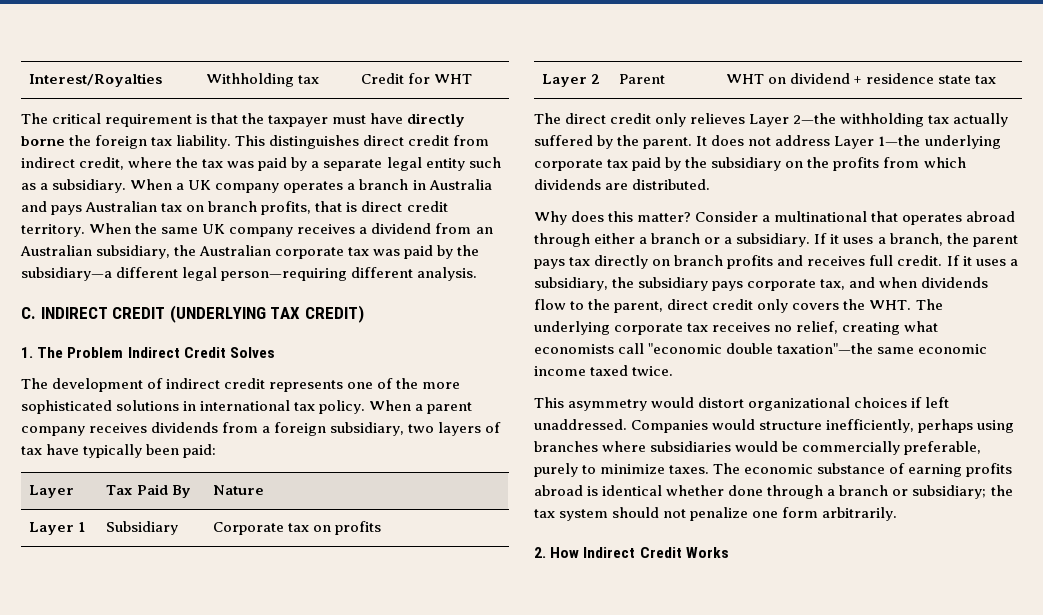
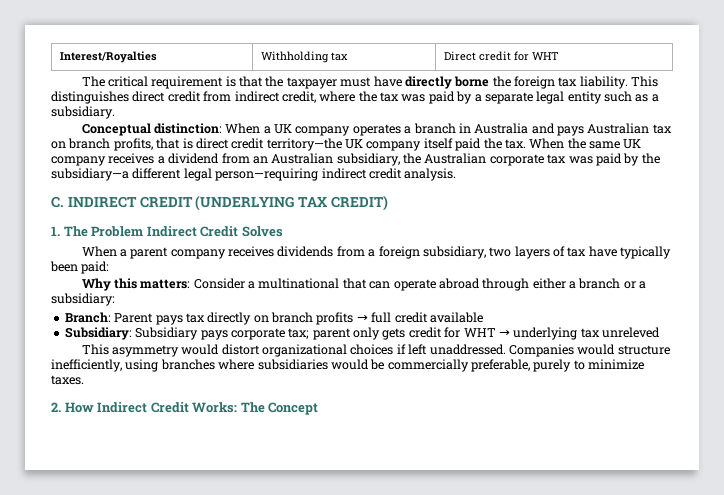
[360,73,404,84] Credit -> [444,51,512,61] Direct credit
(127, 186) none -> [81,123,222,136] // Conceptual distinction:
[21,224,85,237] territory. -> [266,138,526,151] territory—the UK company itself paid the tax.
[351,267,414,278] different -> [321,168,402,179] indirect credit
[21,378,461,392] [21,400,366,414] The development of indirect credit represents one of the more sophisticated solutions in international tax policy. -> (283, 231) none
[28,485,74,498] [105,484,191,498] [212,485,264,495] [28,522,85,535] [105,521,178,535] [212,521,382,535] [541,74,600,87] [618,74,665,84] [725,73,997,84] [534,113,1009,127] [534,135,1001,149] [534,157,966,171] [534,179,711,190] [534,211,692,225] // Layer | Tax Paid By | Nature // Layer 1 | Subsidiary | Corporate tax on profits // Layer 2 | Parent | WHT on dividend + residence state tax // The direct credit only relieves Layer 2—the withholding tax actually suffered by the parent. It does not address Layer 1—the underlying corporate tax paid by the subsidiary on the profits from which dividends are distributed. // Why does this matter? -> [81,278,191,291] // Why this matters:
[902,213,963,225] operates -> [369,279,436,291] can operate
[736,233,1018,247] subsidiary. If it uses a branch, the parent -> [51,293,115,306] [64,312,154,323] subsidiary: // Branch: Parent
[777,255,1018,266] [534,277,989,291] [534,299,943,313] [534,321,939,335] [534,343,988,354] [534,365,674,376] and receives full credit. If it uses a subsidiary, the subsidiary pays corporate tax, and when dividends flow to the parent, direct credit only covers the WHT. The underlying corporate tax receives no relief, creating what economists call "economic double taxation"—the same economic income taxed twice. -> [356,312,483,323] [64,327,660,340] → full credit available // Subsidiary: Subsidiary pays corporate tax; parent only gets credit for WHT → underlying tax unreleved
[918,419,974,433] perhaps -> (122, 365) none
[713,463,1013,477] [534,485,1013,499] [534,507,898,521] The economic substance of earning profits abroad is identical whether done through a branch or subsidiary; the tax system should not penalize one form arbitrarily. -> (84, 380) none
[685,547,729,558] Works -> [192,402,319,415] Works: The Concept

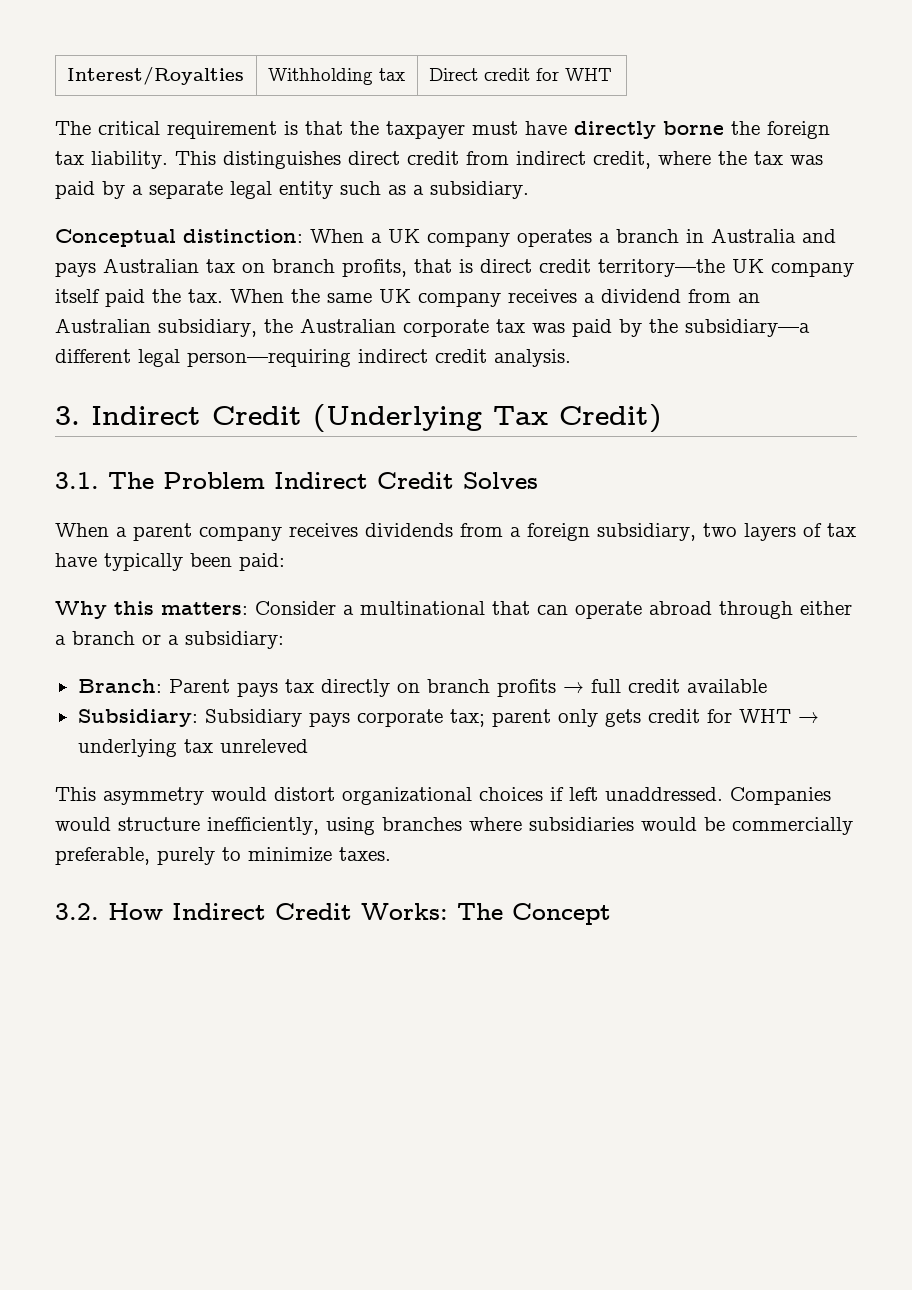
[51,195,388,211] [51,226,60,236] C. INDIRECT CREDIT (UNDERLYING TAX CREDIT) // 1. -> [55,404,662,433] [55,472,99,489] 3. Indirect Credit (Underlying Tax Credit) // 3.1.
[51,402,61,412] 2. -> [55,903,99,920] 3.2.

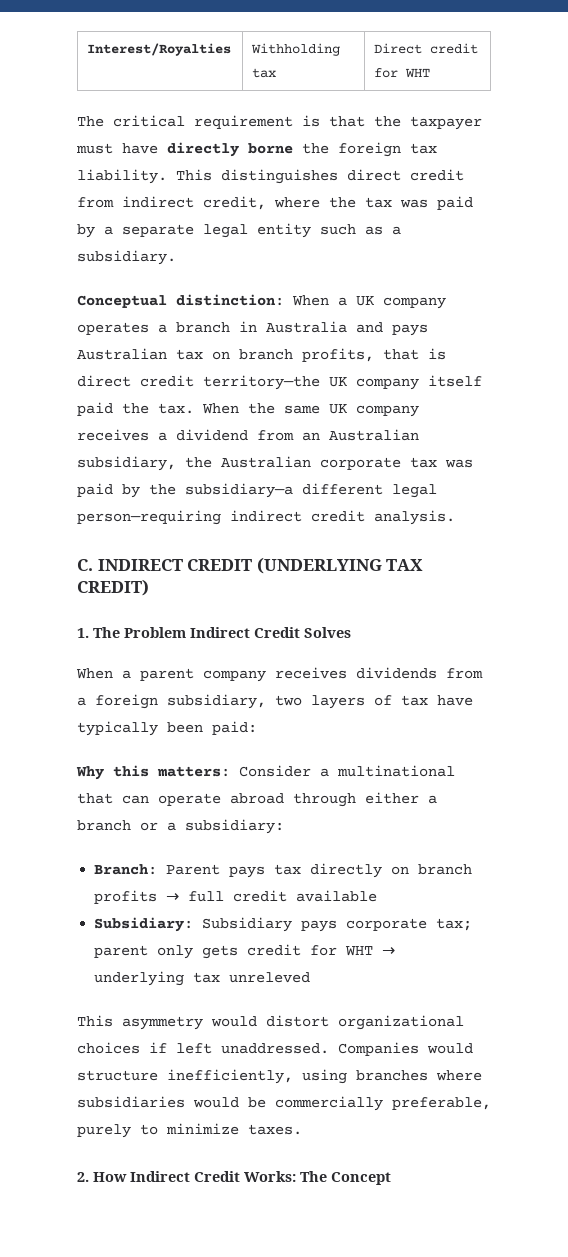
[55,404,662,433] [55,472,99,489] 3. Indirect Credit (Underlying Tax Credit) // 3.1. -> [77,557,424,574] [77,579,149,596] [77,628,89,638] C. INDIRECT CREDIT (UNDERLYING TAX CREDIT) // 1.
[55,903,99,920] 3.2. -> [77,1172,89,1182] 2.

